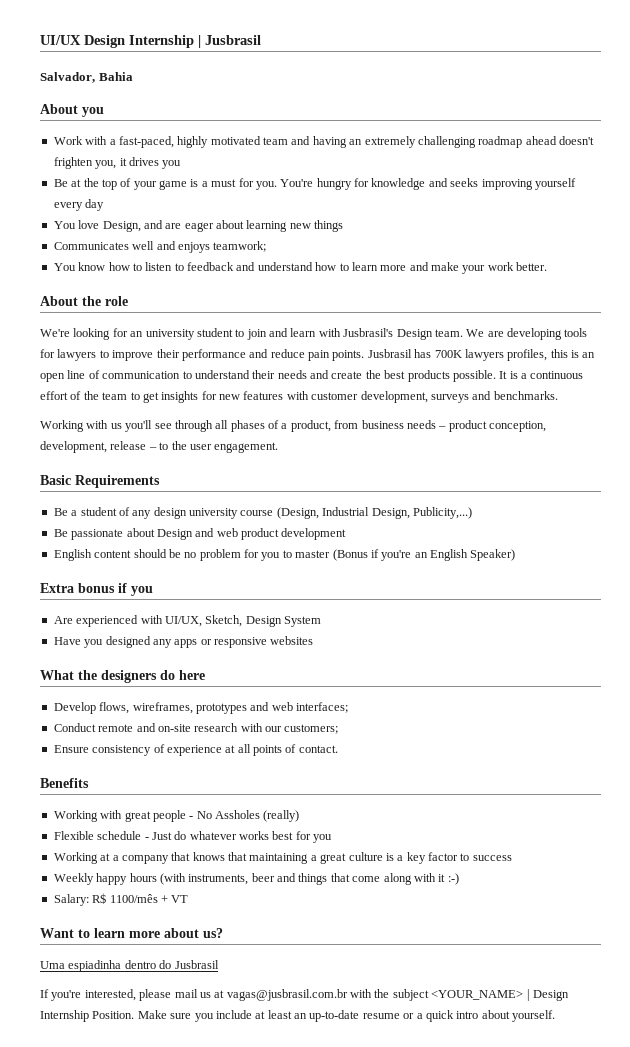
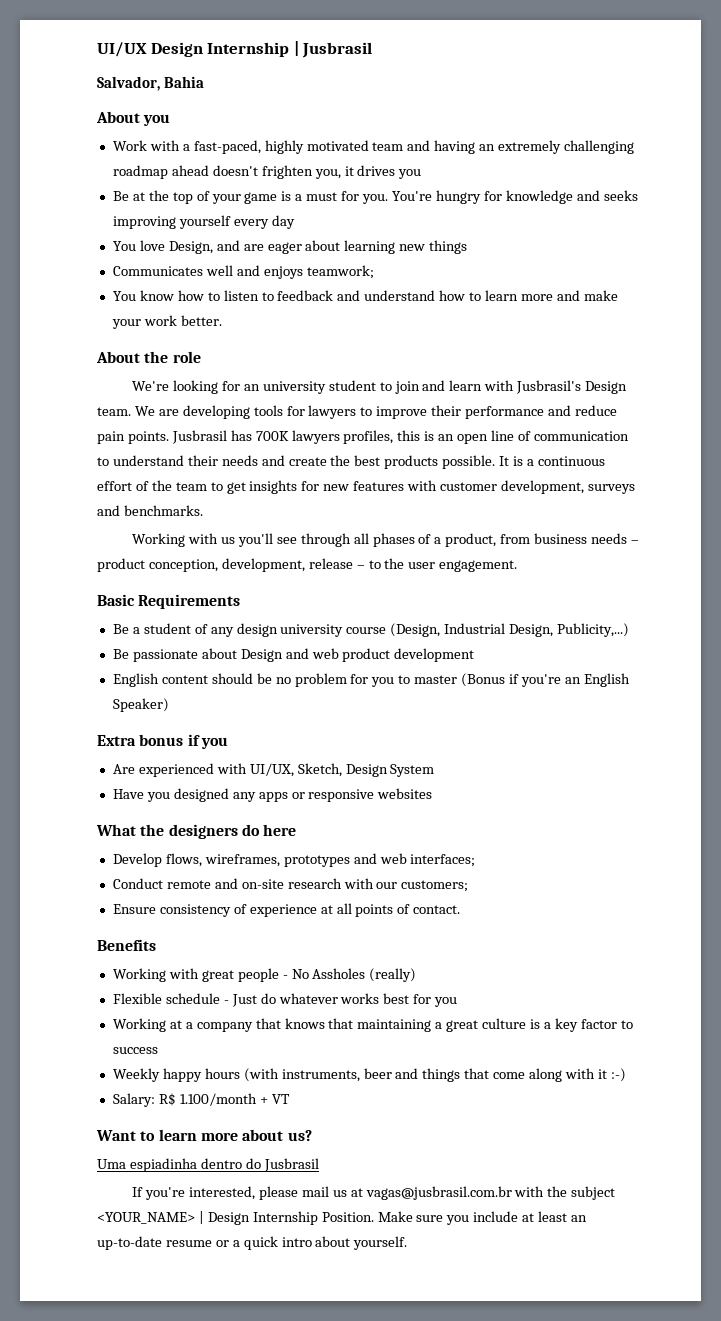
[109,894,158,903] 1100/mês -> [179,1093,257,1106] 1.100/month

